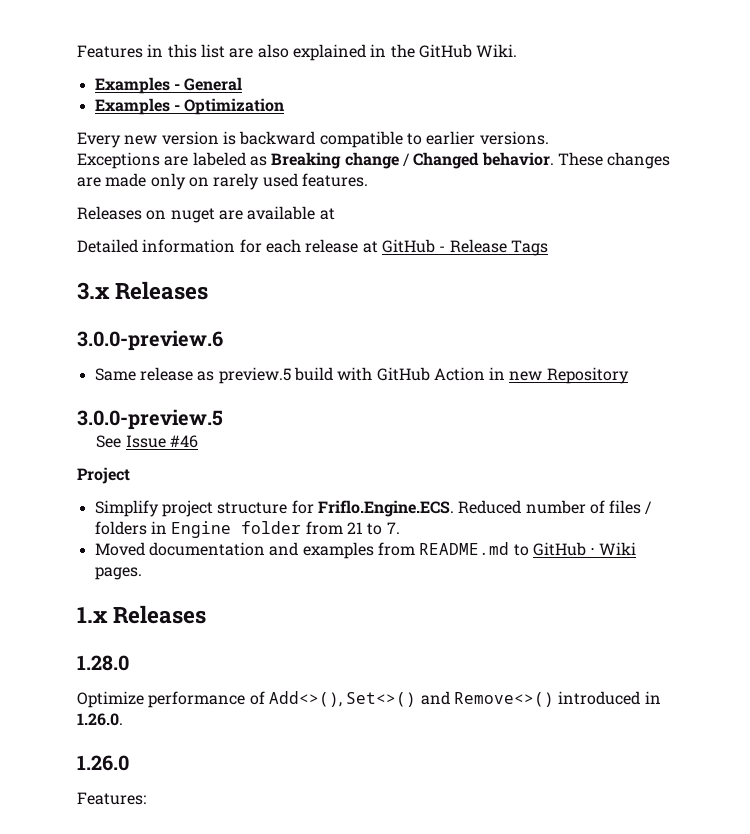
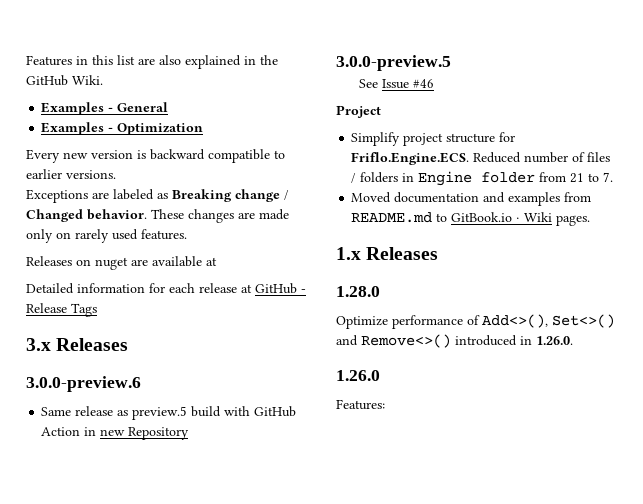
[532,542,586,556] GitHub -> [451,212,513,222] GitBook.io

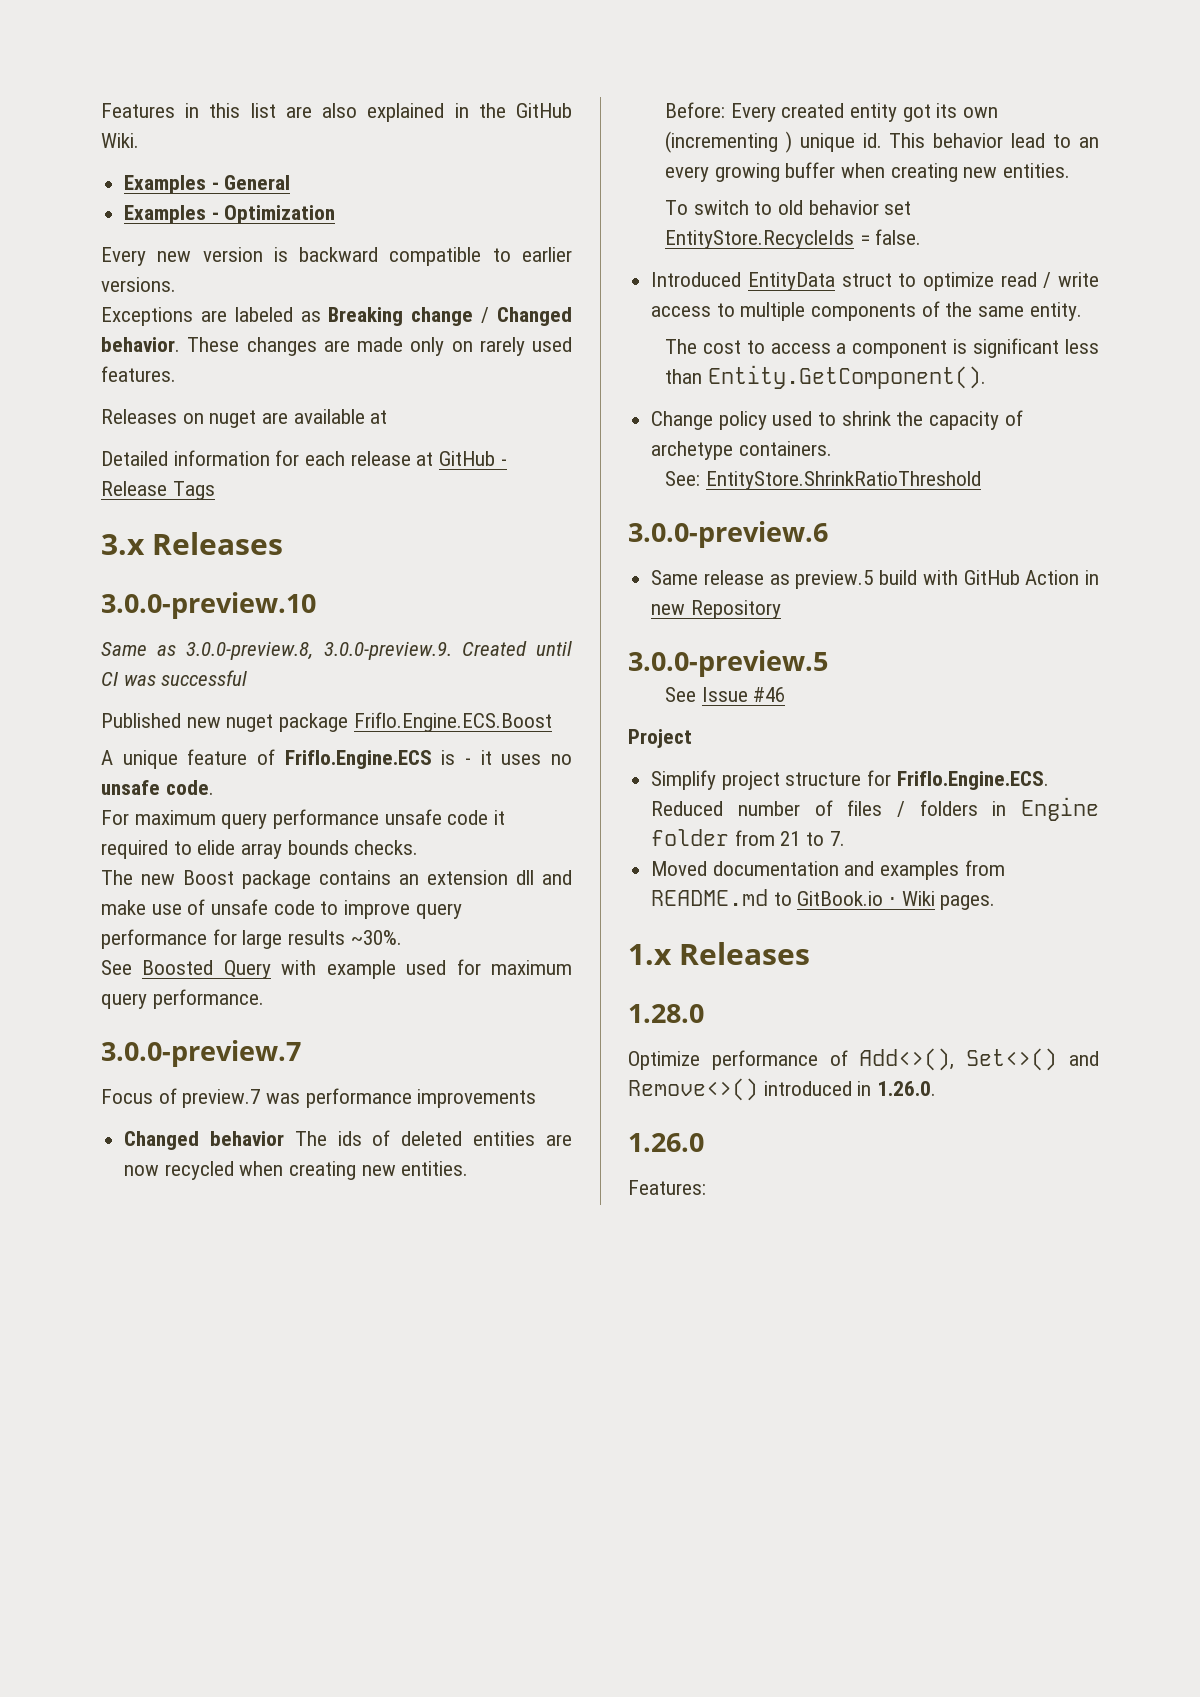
(129, 344) none -> [101,592,316,619] [101,641,572,660] [101,670,248,686] [101,712,552,732] [101,749,572,769] [101,780,214,795] [101,809,506,829] [101,840,419,859] [101,870,572,889] [101,899,462,919] [101,929,402,949] [101,959,572,979] [101,989,264,1009] [101,1040,301,1067] [101,1088,537,1108] [124,1130,572,1150] [124,1161,469,1180] [664,102,998,122] [664,131,1099,153] [664,162,1070,182] [664,200,912,215] [664,229,922,249] [651,272,1099,291] [651,301,1082,321] [664,338,1099,358] [664,365,986,389] [651,410,1023,430] [651,441,832,460] [664,471,981,490] // 3.0.0-preview.10 // Same as 3.0.0-preview.8, 3.0.0-preview.9. Created until CI was successful // Published new nuget package Friflo.Engine.ECS.Boost // A unique feature of Friflo.Engine.ECS is - it uses no unsafe code. // For maximum query performance unsafe code it required to elide array bounds checks. // The new Boost package contains an extension dll and make use of unsafe code to improve query performance for large results ~30%. // See Boosted Query with example used for maximum query performance. // 3.0.0-preview.7 // Focus of preview.7 was performance improvements // Changed behavior The ids of deleted entities are now recycled when creating new entities. // Before: Every created entity got its own (incrementing ) unique id. This behavior lead to an every growing buffer when creating new entities. // To switch to old behavior set EntityStore.RecycleIds = false. // Introduced EntityData struct to optimize read / write access to multiple components of the same entity. // The cost to access a component is significant less than Entity.GetComponent(). // Change policy used to shrink the capacity of archetype containers. // See: EntityStore.ShrinkRatioThreshold

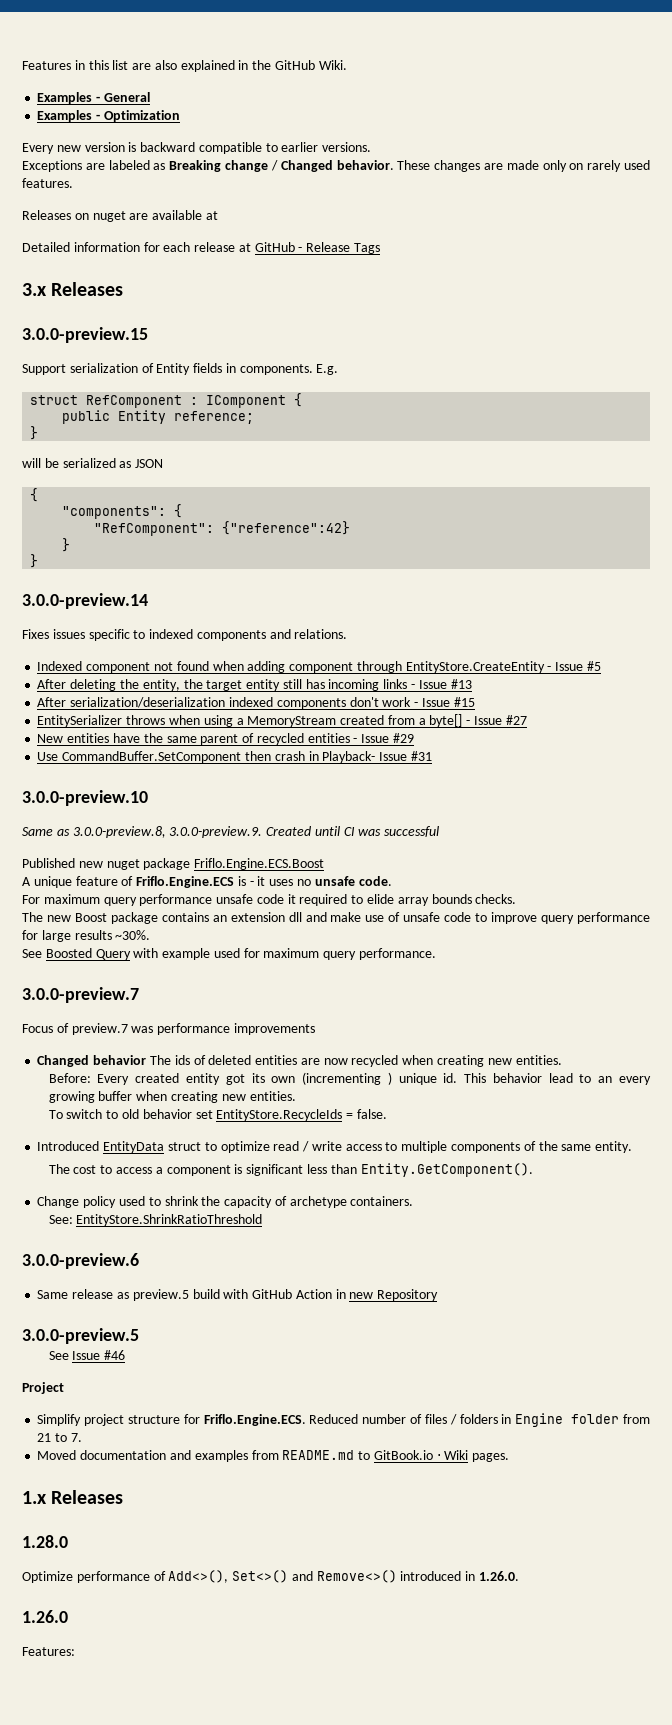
(283, 543) none -> [22,327,148,343] [22,363,339,375] [30,393,303,408] [62,410,255,424] [30,426,39,440] [22,458,164,468] [30,488,39,502] [62,504,183,519] [94,521,351,536] [62,538,71,552] [30,554,39,568] [22,593,148,609] [22,629,348,641] [37,661,601,673] [37,679,472,691] [37,697,475,709] [37,714,527,727] [37,733,414,745] [37,751,432,763] // 3.0.0-preview.15 // Support serialization of Entity fields in components. E.g. // struct RefComponent : IComponent { // public Entity reference; // } // will be serialized as JSON // { // "components": { // "RefComponent": {"reference":42} // } // } // 3.0.0-preview.14 // Fixes issues specific to indexed components and relations. // Indexed component not found when adding component through EntityStore.CreateEntity - Issue #5 // After deleting the entity, the target entity still has incoming links - Issue #13 // After serialization/deserialization indexed components don't work - Issue #15 // EntitySerializer throws when using a MemoryStream created from a byte[] - Issue #27 // New entities have the same parent of recycled entities - Issue #29 // Use CommandBuffer.SetComponent then crash in Playback- Issue #31

